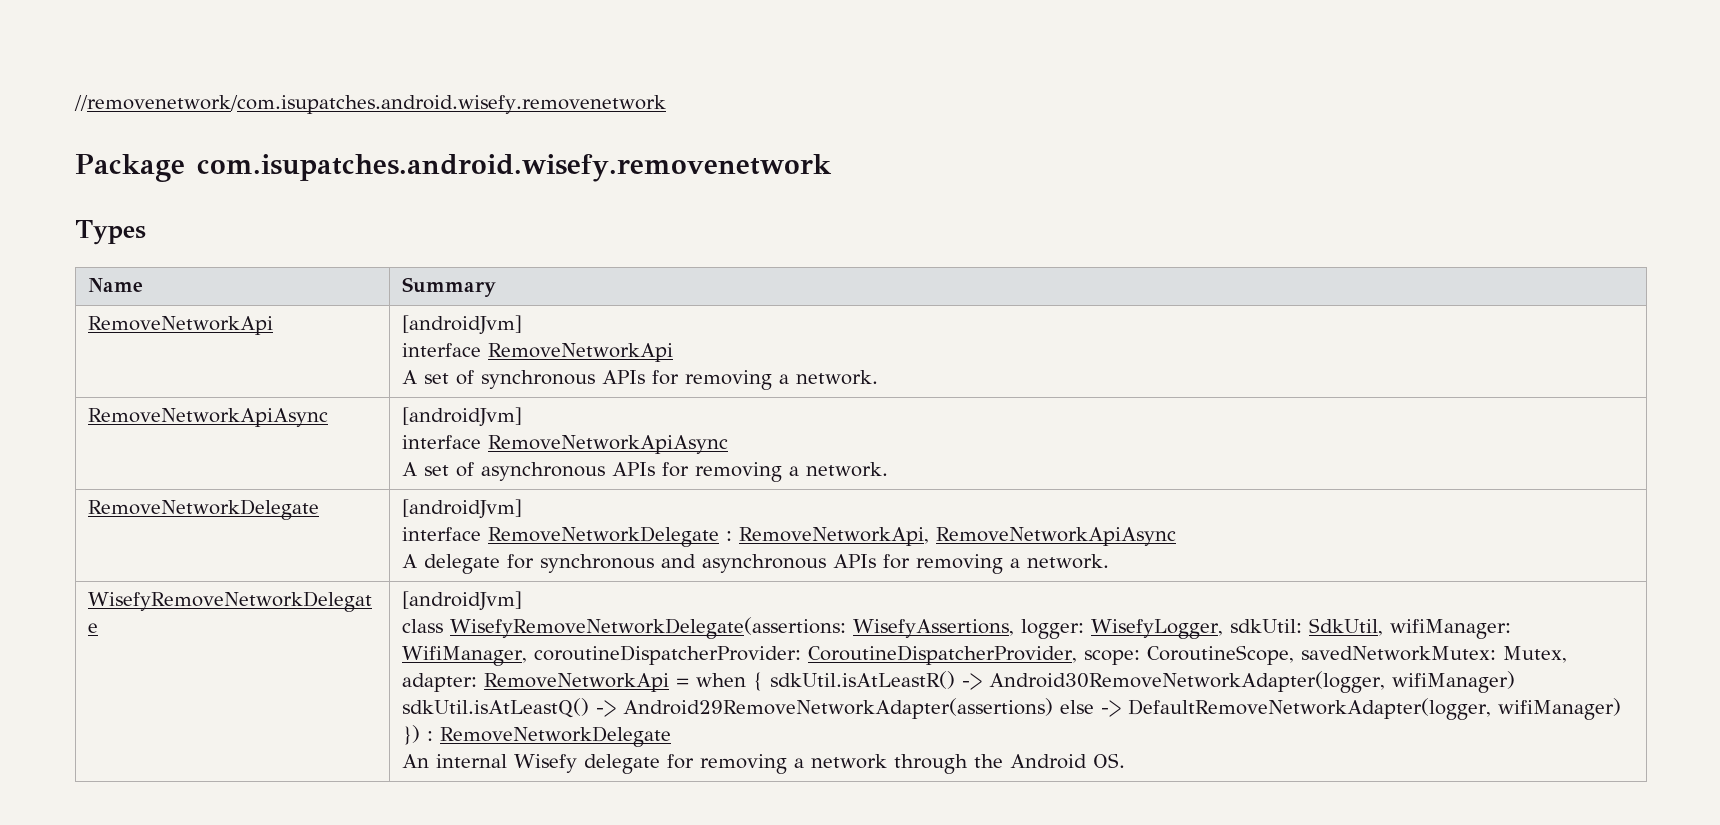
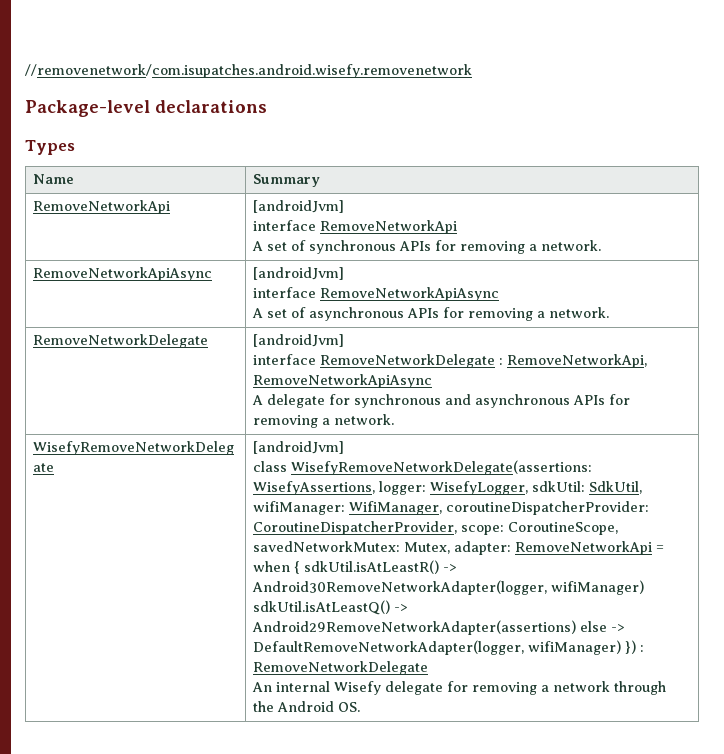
[75,154,832,182] Package com.isupatches.android.wisefy.removenetwork -> [25,100,267,117] Package-level declarations

